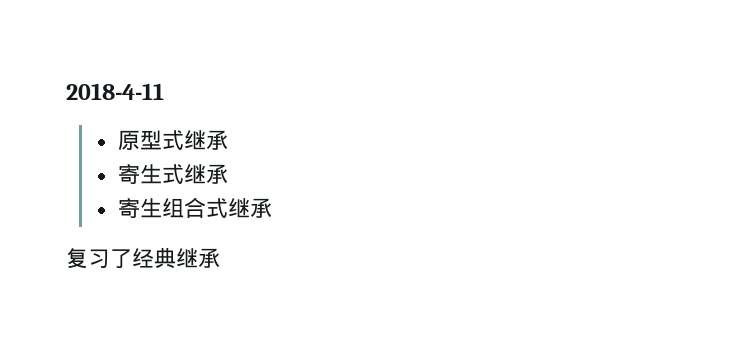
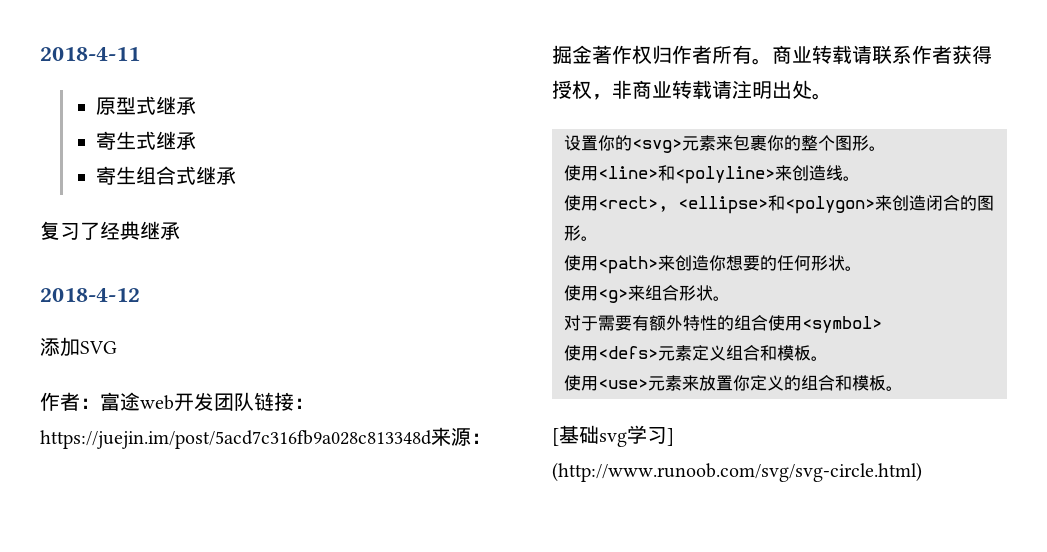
(220, 258) none -> [40,288,140,302] [40,337,117,357] [40,392,314,411] [40,427,491,449] [552,45,992,65] [552,80,832,100] [564,135,886,153] [564,165,860,184] [564,195,994,214] [564,225,598,241] [564,255,862,274] [564,285,730,303] [564,315,882,333] [564,345,828,361] [564,375,903,391] [552,425,674,447] [552,462,922,482] // 2018-4-12 // 添加SVG // 作者：富途web开发团队链接：https://juejin.im/post/5acd7c316fb9a028c813348d来源：掘金著作权归作者所有。商业转载请联系作者获得授权，非商业转载请注明出处。 // 设置你的<svg>元素来包裹你的整个图形。 // 使用<line>和<polyline>来创造线。 // 使用<rect>, <ellipse>和<polygon>来创造闭合的图形。 // 使用<path>来创造你想要的任何形状。 // 使用<g>来组合形状。 // 对于需要有额外特性的组合使用<symbol> // 使用<defs>元素定义组合和模板。 // 使用<use>元素来放置你定义的组合和模板。 // [基础svg学习] (http://www.runoob.com/svg/svg-circle.html)

